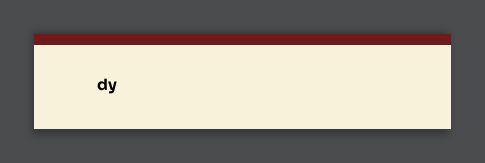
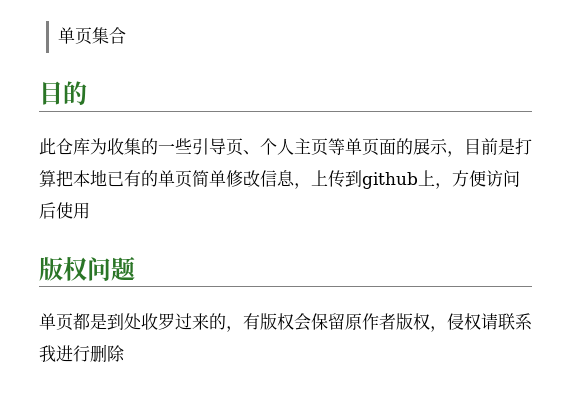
[97,78,117,94] dy -> [58,27,127,45] [39,81,87,105] [39,138,532,157] [39,170,520,189] [39,202,90,219] [39,256,135,281] [39,313,532,332] [39,344,125,362] 单页集合 // 目的 // 此仓库为收集的一些引导页、个人主页等单页面的展示，目前是打算把本地已有的单页简单修改信息，上传到github上，方便访问后使用 // 版权问题 // 单页都是到处收罗过来的，有版权会保留原作者版权，侵权请联系我进行删除

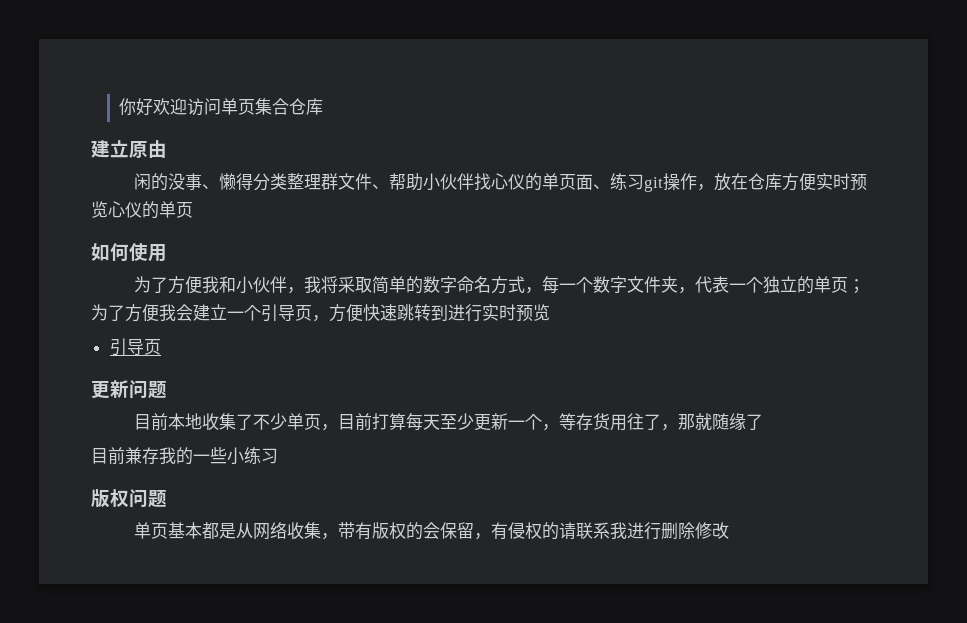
(58, 35) none -> [119,98,222,116] 你好欢迎访问
[39,81,87,105] [39,138,532,157] [39,170,520,189] [39,202,90,219] [39,256,135,281] [39,313,481,332] // 目的 // 此仓库为收集的一些引导页、个人主页等单页面的展示，目前是打算把本地已有的单页简单修改信息，上传到github上，方便访问后使用 // 版权问题 // 单页都是到处收罗过来的，有版权会保留原作者版权，侵权 -> [289,98,324,115] [91,140,167,158] [134,173,868,192] [91,201,193,219] [91,243,167,262] [134,276,866,294] [91,304,550,322] [109,338,161,356] [91,380,167,399] [134,413,764,431] [91,447,278,465] [91,489,167,508] [134,522,560,540] 仓库 // 建立原由 // 闲的没事、懒得分类整理群文件、帮助小伙伴找心仪的单页面、练习git操作，放在仓库方便实时预览心仪的单页 // 如何使用 // 为了方便我和小伙伴，我将采取简单的数字命名方式，每一个数字文件夹，代表一个独立的单页；为了方便我会建立一个引导页，方便快速跳转到进行实时预览 // 引导页 // 更新问题 // 目前本地收集了不少单页，目前打算每天至少更新一个，等存货用往了，那就随缘了 // 目前兼存我的一些小练习 // 版权问题 // 单页基本都是从网络收集，带有版权的会保留，有侵权的
(125, 353) none -> [695,522,730,539] 修改

